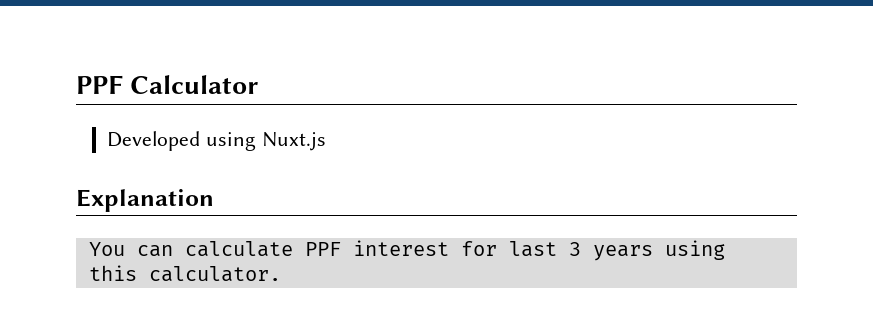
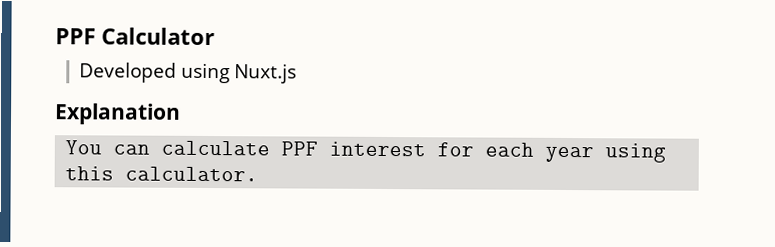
[508,241,653,261] last 3 years -> [485,142,595,163] each year

